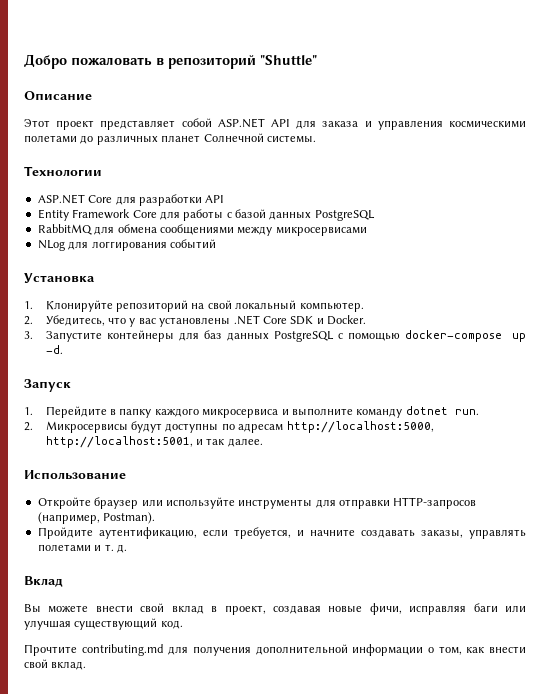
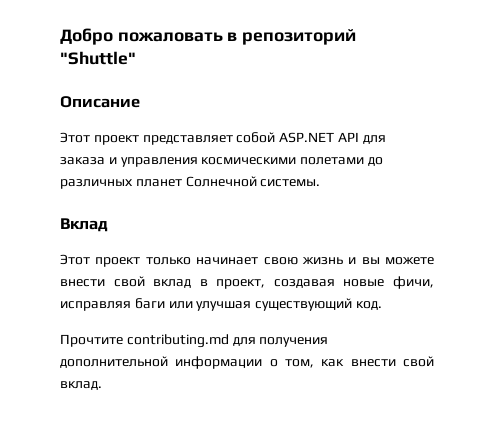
[24,166,102,176] [37,194,225,206] [37,209,375,221] [37,224,367,236] [37,239,216,251] [24,273,95,283] [24,300,364,312] [24,315,367,327] [24,330,526,342] [45,345,63,354] [24,379,71,392] [24,406,479,418] [24,421,434,433] [45,436,263,448] [24,470,126,480] [37,497,477,509] [37,512,156,524] [37,527,526,539] [37,544,127,553] [24,576,63,587] [24,604,41,613] Технологии // ASP.NET Core для разработки API // Entity Framework Core для работы с базой данных PostgreSQL // RabbitMQ для обмена сообщениями между микросервисами // NLog для логгирования событий // Установка // 1. Клонируйте репозиторий на свой локальный компьютер. // 2. Убедитесь, что у вас установлены .NET Core SDK и Docker. // 3. Запустите контейнеры для баз данных PostgreSQL с помощью docker-compose up -d. // Запуск // 1. Перейдите в папку каждого микросервиса и выполните команду dotnet run. // 2. Микросервисы будут доступны по адресам http://localhost:5000, http://localhost:5001, и так далее. // Использование // Откройте браузер или используйте инструменты для отправки HTTP-запросов (например, Postman). // Пройдите аутентификацию, если требуется, и начните создавать заказы, управлять полетами и т. д. // Вклад // Вы -> [60,218,108,232] [60,254,380,267] Вклад // Этот проект только начинает свою жизнь и вы

